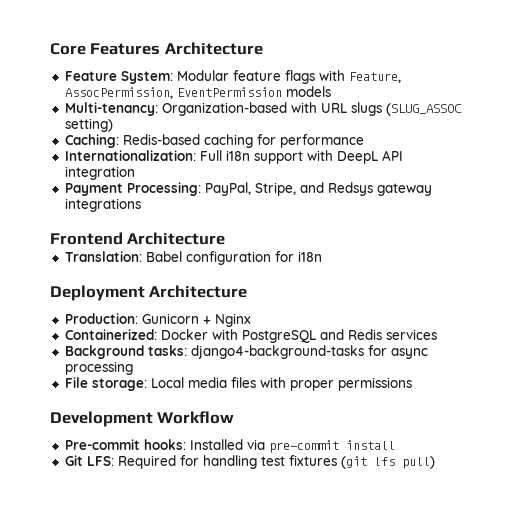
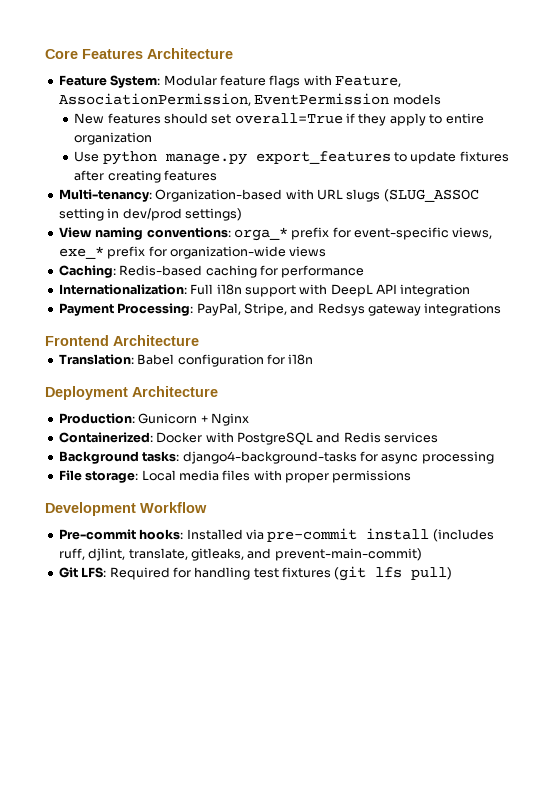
[64,87,173,99] AssocPermission, -> [58,93,251,106] AssociationPermission,
(331, 91) none -> [74,113,484,126] [74,132,153,145] [74,151,509,165] [74,170,217,183] // New features should set overall=True if they apply to entire organization // Use python manage.py export_features to update fixtures after creating features
[64,118,113,132] setting) -> [58,208,242,221] [58,227,493,241] [58,246,327,259] setting in dev/prod settings) // View naming conventions: orga_* prefix for event-specific views, exe_* prefix for organization-wide views
(395, 445) none -> [432,529,494,542] [58,548,422,561] (includes ruff, djlint, translate, gitleaks, and prevent-main-commit)

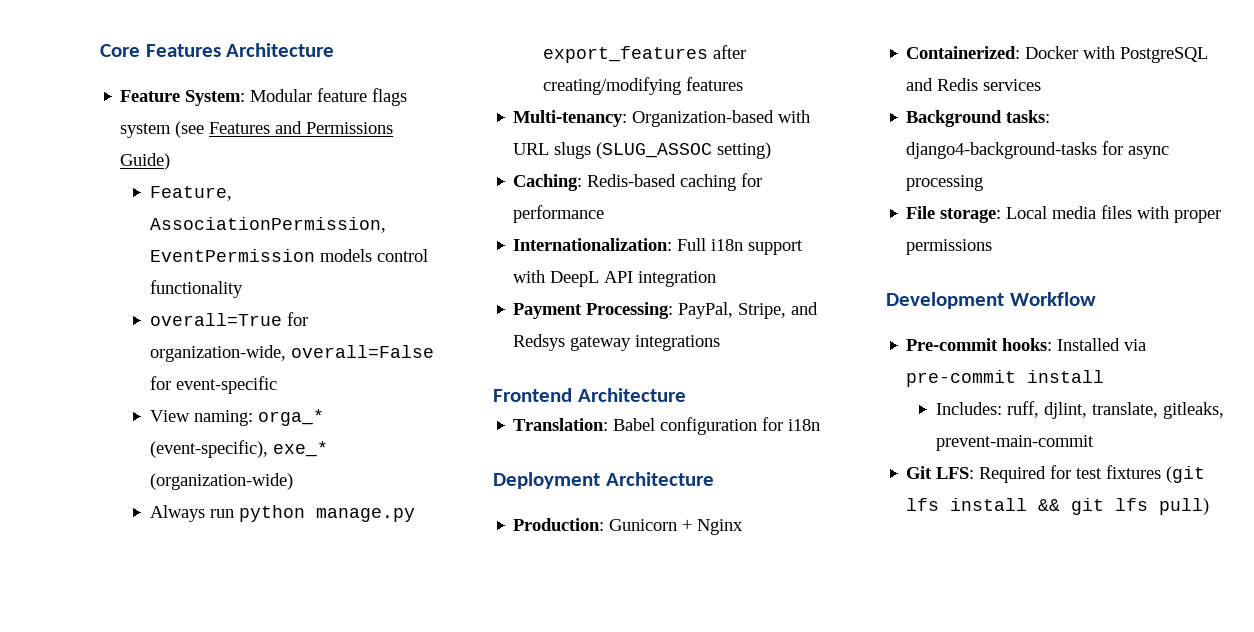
[303,75,401,87] [58,93,441,106] [74,113,484,126] [74,132,153,145] [74,151,509,165] [74,170,161,183] with Feature, AssociationPermission, EventPermission models // New features should set overall=True if they apply to entire organization // Use python manage.py export_features to update fixtures after creating -> [120,121,394,138] [120,153,171,170] [149,186,232,201] [149,217,386,233] [149,249,428,262] [149,280,243,298] [149,312,308,326] [149,345,434,362] [149,376,277,394] [149,409,324,426] [149,440,328,458] [149,473,293,490] [149,505,415,522] [542,45,746,63] [542,77,681,95] system (see Features and Permissions Guide) // Feature, AssociationPermission, EventPermission models control functionality // overall=True for organization-wide, overall=False for event-specific // View naming: orga_* (event-specific), exe_* (organization-wide) // Always run python manage.py export_features after creating/modifying
[58,208,242,221] [58,227,493,241] [58,246,327,259] setting in dev/prod settings) // View naming conventions: orga_* prefix for event-specific views, exe_* prefix for organization-wide views -> [717,142,772,159] setting)
[432,529,494,542] (includes -> [935,402,1002,415] // Includes:
[247,548,422,561] and prevent-main-commit) -> [935,435,1094,451] prevent-main-commit
[194,567,251,580] handling -> (1072, 472) none
(403, 572) none -> [950,498,1149,515] install && git lfs

